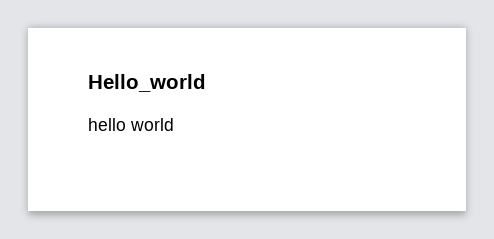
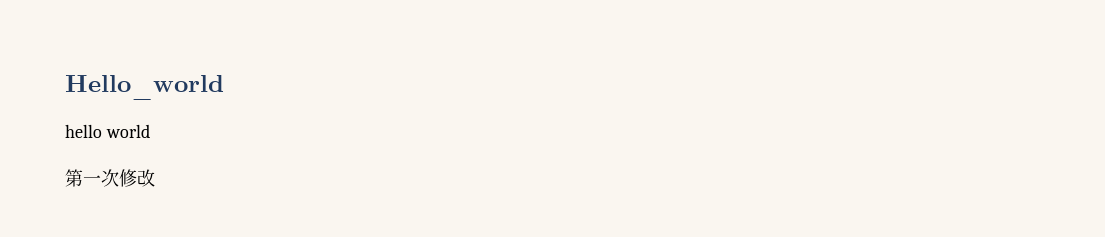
(174, 124) none -> [65,169,155,187] // 第一次修改

